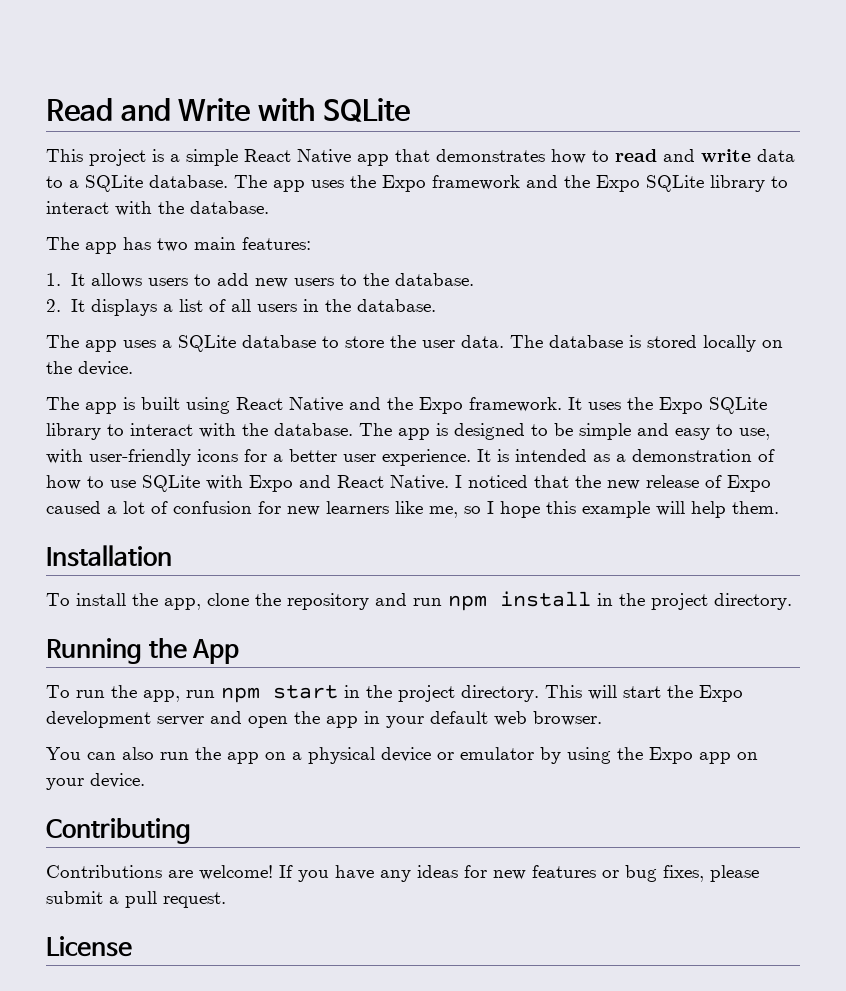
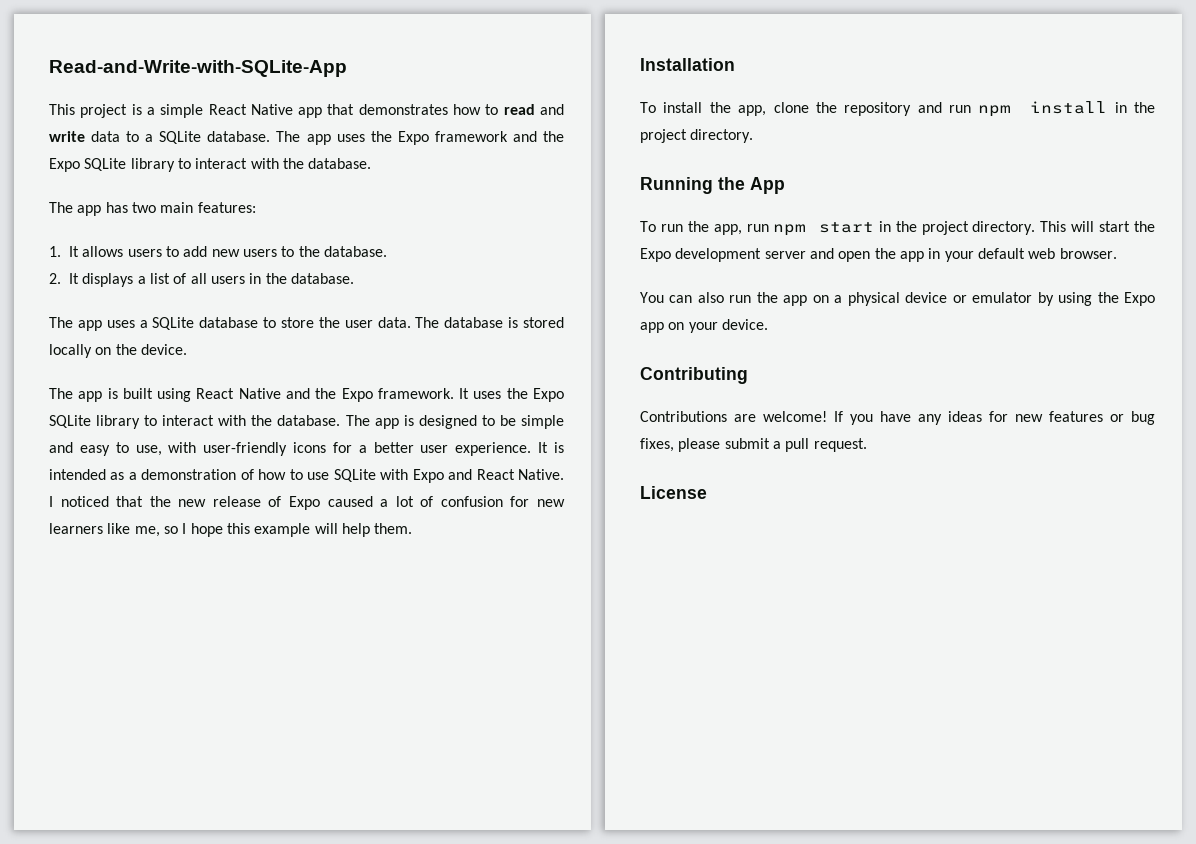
[46,98,410,122] Read and Write with SQLite -> [49,60,347,77] Read-and-Write-with-SQLite-App

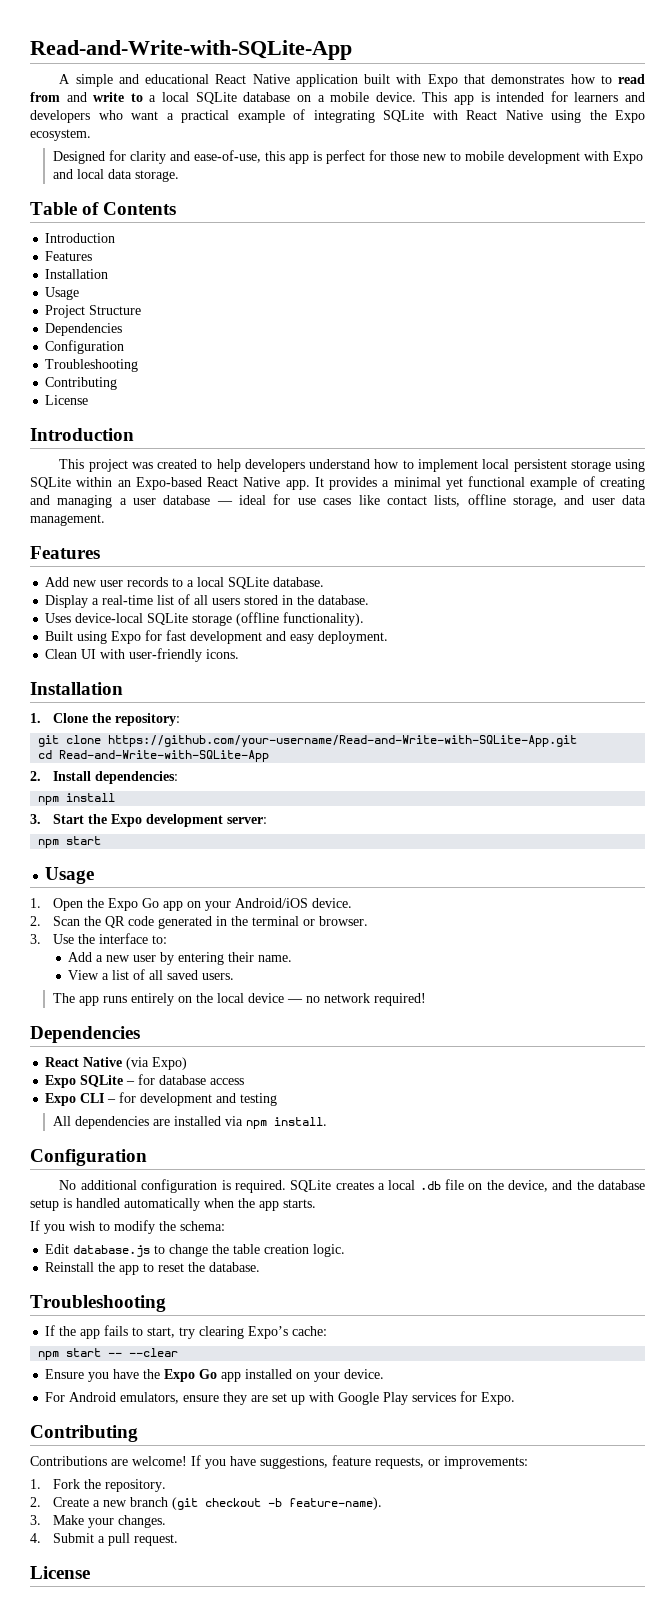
[49,60,347,77] [49,104,323,118] Read-and-Write-with-SQLite-App // This project is a simple React Native app -> [30,40,352,60] [59,74,458,87] Read-and-Write-with-SQLite-App // A simple and educational React Native application built with Expo
(535, 109) none -> [30,92,60,102] from
[91,131,565,145] [49,158,372,172] [49,202,256,216] [49,246,387,257] [49,273,354,287] [49,317,564,331] [49,344,187,358] [49,388,564,402] [49,415,565,429] [49,442,565,456] [49,469,564,483] [49,496,565,510] [49,523,413,537] [640,58,735,71] [640,101,1155,117] [640,129,754,143] [640,177,785,194] [640,221,1155,236] [640,248,1117,262] [640,292,1155,306] [640,319,768,333] data to a SQLite database. The app uses the Expo framework and the Expo SQLite library to interact with the database. // The app has two main features: // 1. It allows users to add new users to the database. // 2. It displays a list of all users in the database. // The app uses a SQLite database to store the user data. The database is stored locally on the device. // The app is built using React Native and the Expo framework. It uses the Expo SQLite library to interact with the database. The app is designed to be simple and easy to use, with user-friendly icons for a better user experience. It is intended as a demonstration of how to use SQLite with Expo and React Native. I noticed that the new release of Expo caused a lot of confusion for new learners like me, so I hope this example will help them. // Installation // To install the app, clone the repository and run npm install in the project directory. // Running the App // To run the app, run npm start in the project directory. This will start the Expo development server and open the app in your default web browser. // You can also run the app on a physical device or emulator by using the Expo app on your device. -> [130,91,645,105] [30,109,645,123] [30,129,91,141] [52,150,643,164] [52,169,179,182] [30,202,177,215] [45,233,116,243] [45,251,93,261] [45,269,109,279] [45,287,80,300] [45,305,142,318] [45,323,123,336] [45,340,125,354] [45,359,139,372] [45,377,118,390] [45,395,89,405] [30,428,134,441] [59,459,645,472] [30,476,645,490] [30,494,647,508] [30,514,105,526] [30,546,100,559] [45,577,325,589] [45,594,370,608] [45,612,365,626] [45,630,389,644] [45,648,240,662] [30,682,123,695] [30,713,180,726] [38,735,578,747] [38,750,270,762] [30,771,178,784] [38,793,116,805] [30,814,267,827] [38,836,102,848] [45,867,95,884] [30,898,352,911] [30,916,368,929] [30,933,167,944] [68,952,293,965] [68,969,235,980] [52,993,426,1006] [30,1026,140,1043] [45,1057,188,1070] [45,1074,245,1088] [45,1092,278,1106] [52,1116,327,1129] [30,1149,147,1166] [59,1179,646,1193] [30,1198,316,1211] [30,1220,225,1234] [45,1244,346,1257] [45,1262,261,1275] [30,1295,166,1312] [45,1325,328,1339] [38,1348,179,1360] [45,1369,385,1382] [45,1391,516,1405] to a local SQLite database on a mobile device. This app is intended for learners and developers who want a practical example of integrating SQLite with React Native using the Expo ecosystem. // Designed for clarity and ease-of-use, this app is perfect for those new to mobile development with Expo and local data storage. // Table of Contents // Introduction // Features // Installation // Usage // Project Structure // Dependencies // Configuration // Troubleshooting // Contributing // License // Introduction // This project was created to help developers understand how to implement local persistent storage using SQLite within an Expo-based React Native app. It provides a minimal yet functional example of creating and managing a user database — ideal for use cases like contact lists, offline storage, and user data management. // Features // Add new user records to a local SQLite database. // Display a real-time list of all users stored in the database. // Uses device-local SQLite storage (offline functionality). // Built using Expo for fast development and easy deployment. // Clean UI with user-friendly icons. // Installation // 1. Clone the repository: // git clone https://github.com/your-username/Read-and-Write-with-SQLite-App.git // cd Read-and-Write-with-SQLite-App // 2. Install dependencies: // npm install // 3. Start the Expo development server: // npm start // Usage // 1. Open the Expo Go app on your Android/iOS device. // 2. Scan the QR code generated in the terminal or browser. // 3. Use the interface to: // Add a new user by entering their name. // View a list of all saved users. // The app runs entirely on the local device — no network required! // Dependencies // React Native (via Expo) // Expo SQLite – for database access // Expo CLI – for development and testing // All dependencies are installed via npm install. // Configuration // No additional configuration is required. SQLite creates a local .db file on the device, and the database setup is handled automatically when the app starts. // If you wish to modify the schema: // Edit database.js to change the table creation logic. // Reinstall the app to reset the database. // Troubleshooting // If the app fails to start, try clearing Expo’s cache: // npm start -- --clear // Ensure you have the Expo Go app installed on your device. // For Android emulators, ensure they are set up with Google Play services for Expo.
[918,411,1155,425] [640,438,770,452] any ideas for new features or bug fixes, please submit -> [260,1455,528,1469] [30,1479,166,1492] [30,1497,382,1510] [30,1515,166,1528] [30,1533,94,1543] suggestions, feature requests, or improvements: // 1. Fork the repository. // 2. Create a new branch (git checkout -b feature-name). // 3. Make your changes. // 4. Submit

